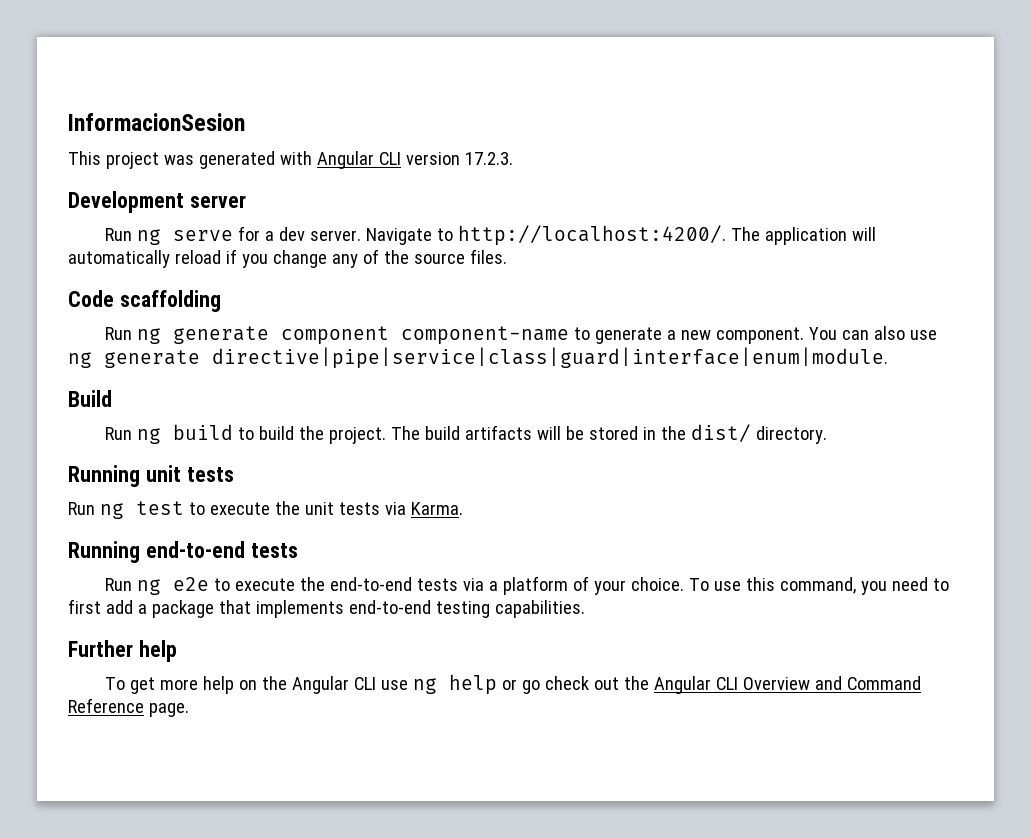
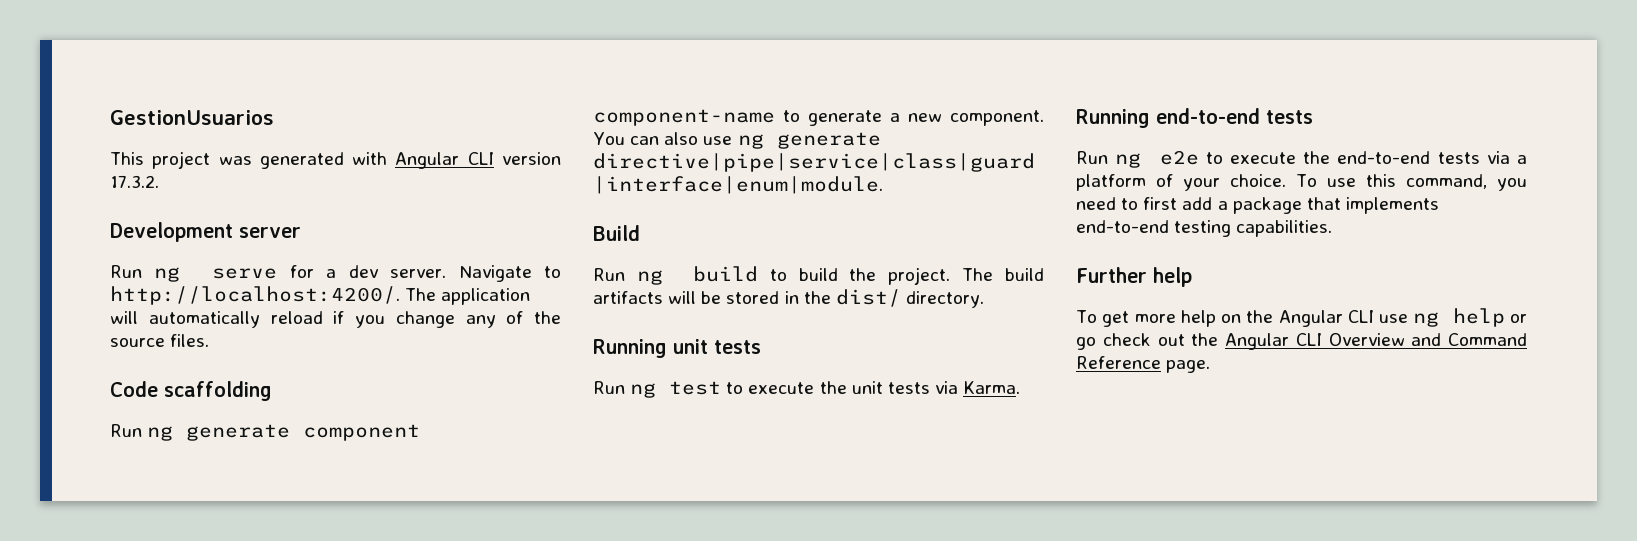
[68,113,245,131] InformacionSesion -> [110,110,274,125] GestionUsuarios
[464,152,513,165] 17.2.3. -> [110,175,159,188] 17.3.2.

